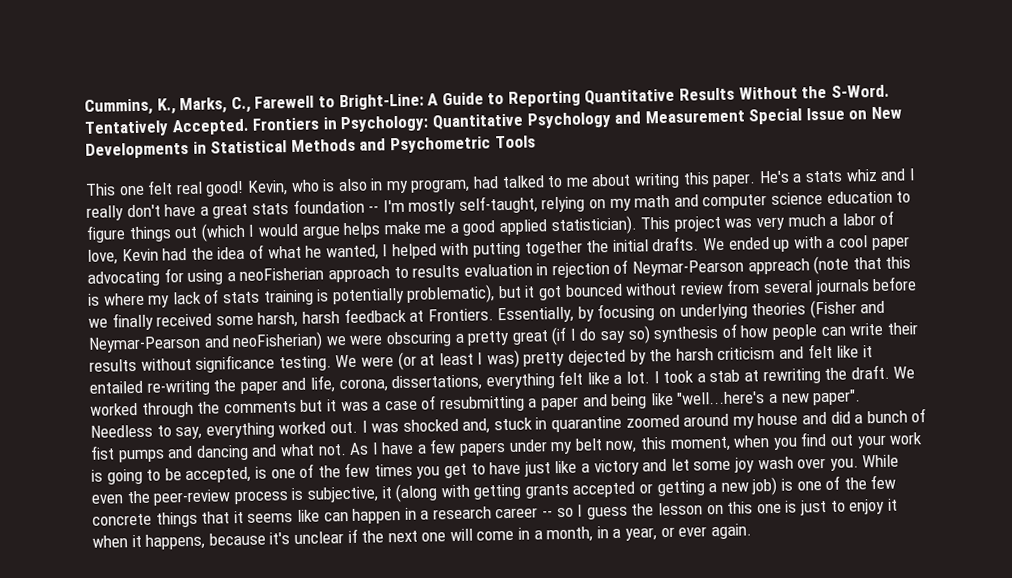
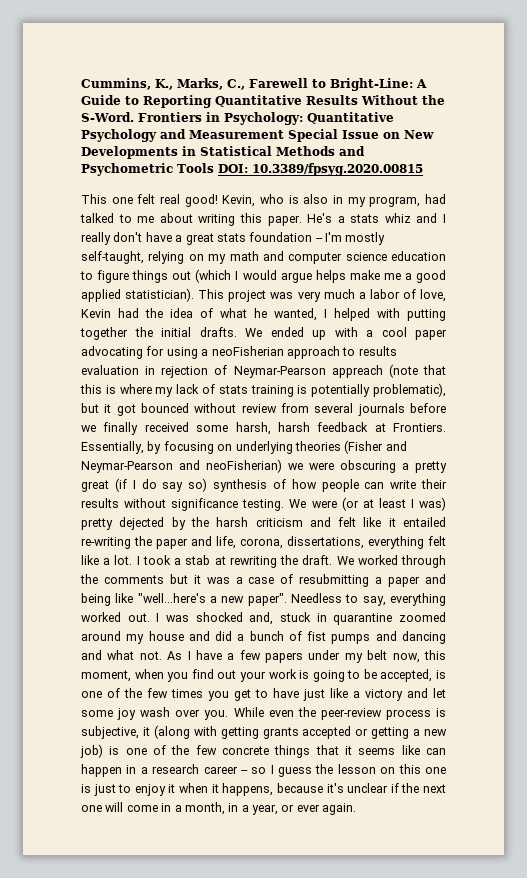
[84,118,250,137] Tentatively Accepted. -> (134, 117) none
(536, 142) none -> [217,163,423,176] DOI: 10.3389/fpsyg.2020.00815

